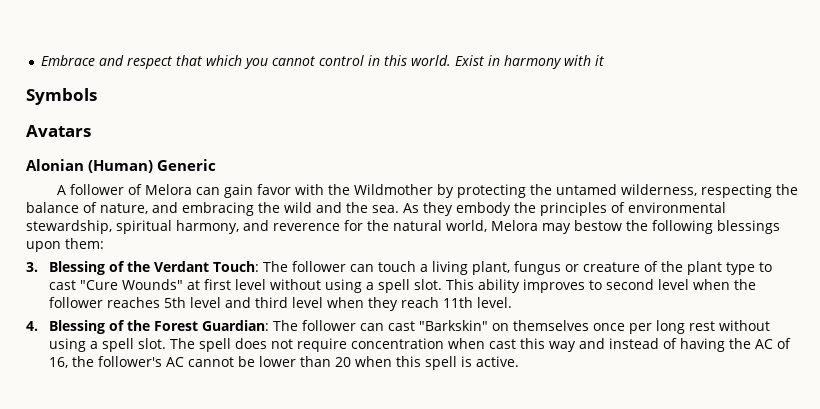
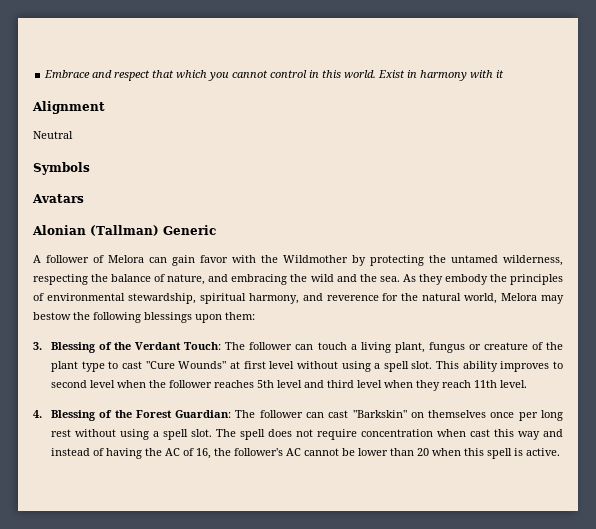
(604, 60) none -> [32,101,105,114] [33,131,73,139] // Alignment // Neutral
[88,160,154,173] (Human) -> [90,225,159,236] (Tallman)

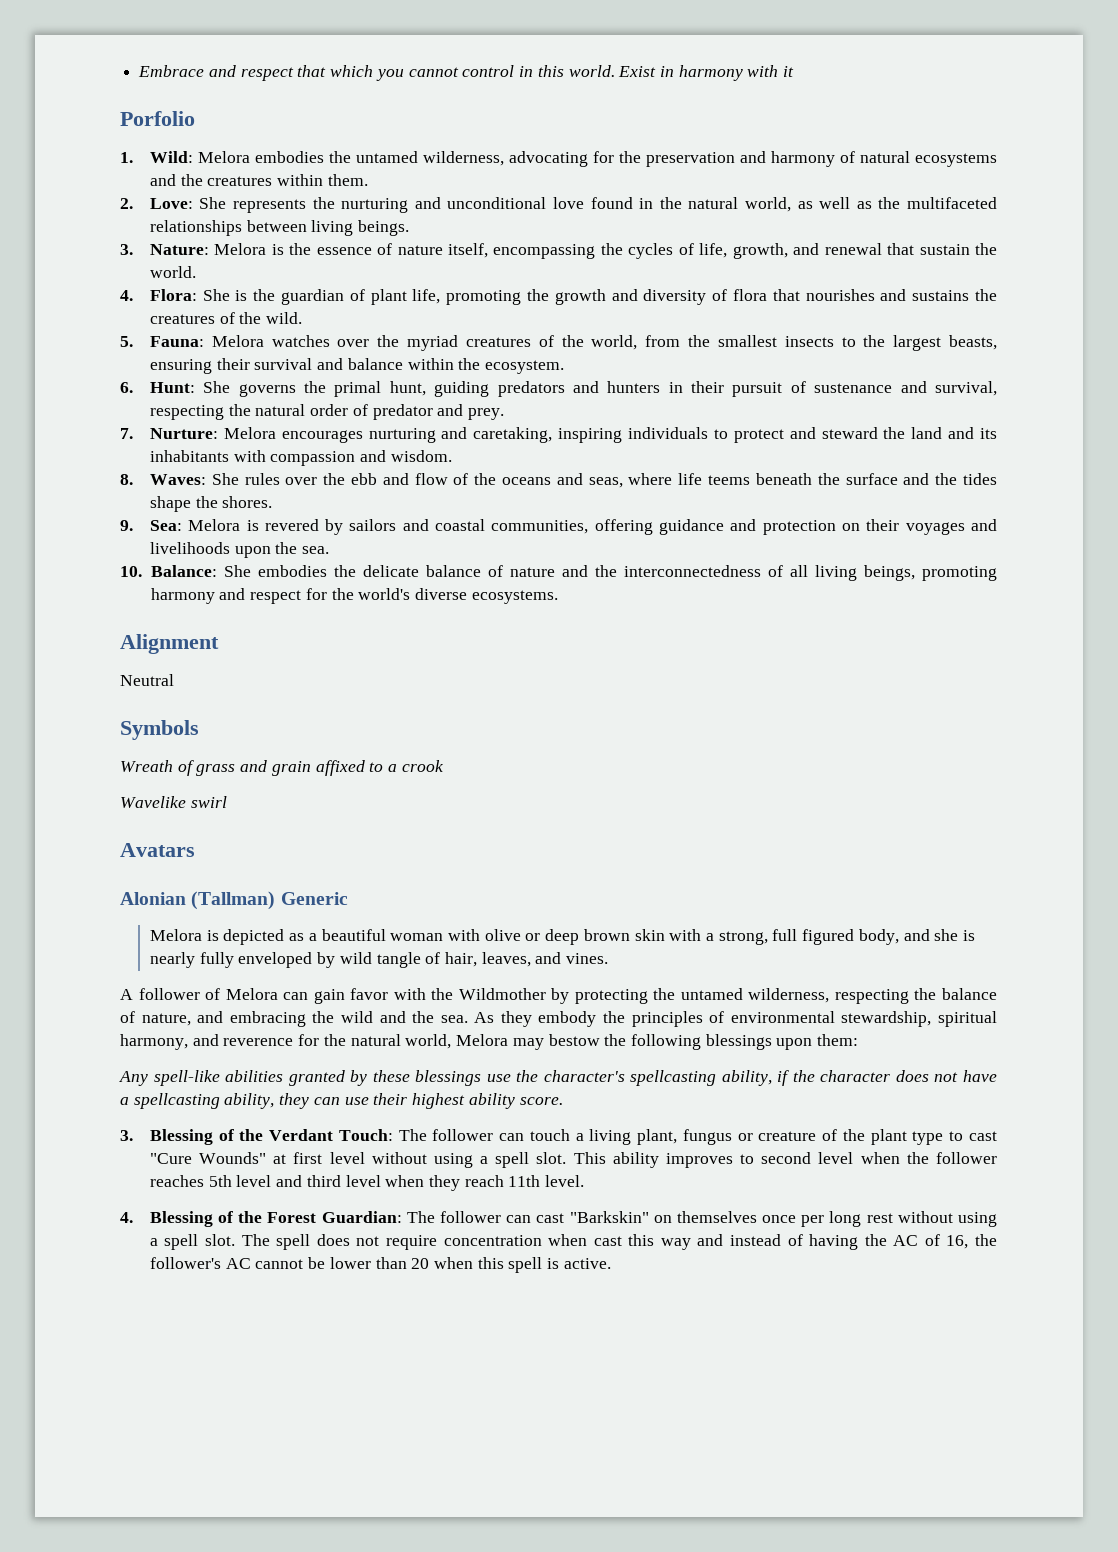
[32,101,105,114] [33,131,73,139] [33,162,90,175] [32,194,84,203] [32,225,216,236] Alignment // Neutral // Symbols // Avatars // Alonian (Tallman) Generic -> [120,111,195,126] [120,151,997,167] [149,174,368,186] [120,197,997,213] [149,220,410,236] [120,243,998,259] [149,266,196,278] [120,289,998,305] [149,312,303,324] [120,335,997,351] [149,358,564,374] [120,381,998,397] [149,404,504,420] [120,427,997,443] [149,450,452,466] [120,473,997,488] [149,496,273,512] [120,519,998,535] [149,542,330,558] [120,565,997,581] [150,588,558,604] [120,634,219,654] [120,674,174,686] [120,720,199,740] [120,760,444,776] [120,796,227,808] [120,843,195,857] [120,891,348,910] [149,929,976,945] [149,952,609,968] Porfolio // 1. Wild: Melora embodies the untamed wilderness, advocating for the preservation and harmony of natural ecosystems and the creatures within them. // 2. Love: She represents the nurturing and unconditional love found in the natural world, as well as the multifaceted relationships between living beings. // 3. Nature: Melora is the essence of nature itself, encompassing the cycles of life, growth, and renewal that sustain the world. // 4. Flora: She is the guardian of plant life, promoting the growth and diversity of flora that nourishes and sustains the creatures of the wild. // 5. Fauna: Melora watches over the myriad creatures of the world, from the smallest insects to the largest beasts, ensuring their survival and balance within the ecosystem. // 6. Hunt: She governs the primal hunt, guiding predators and hunters in their pursuit of sustenance and survival, respecting the natural order of predator and prey. // 7. Nurture: Melora encourages nurturing and caretaking, inspiring individuals to protect and steward the land and its inhabitants with compassion and wisdom. // 8. Waves: She rules over the ebb and flow of the oceans and seas, where life teems beneath the surface and the tides shape the shores. // 9. Sea: Melora is revered by sailors and coastal communities, offering guidance and protection on their voyages and livelihoods upon the sea. // 10. Balance: She embodies the delicate balance of nature and the interconnectedness of all living beings, promoting harmony and respect for the world's diverse ecosystems. // Alignment // Neutral // Symbols // Wreath of grass and grain affixed to a crook // Wavelike swirl // Avatars // Alonian (Tallman) Generic // Melora is depicted as a beautiful woman with olive or deep brown skin with a strong, full figured body, and she is nearly fully enveloped by wild tangle of hair, leaves, and vines.
(255, 316) none -> [119,1070,997,1086] [120,1093,563,1109] // Any spell-like abilities granted by these blessings use the character's spellcasting ability, if the character does not have a spellcasting ability, they can use their highest ability score.

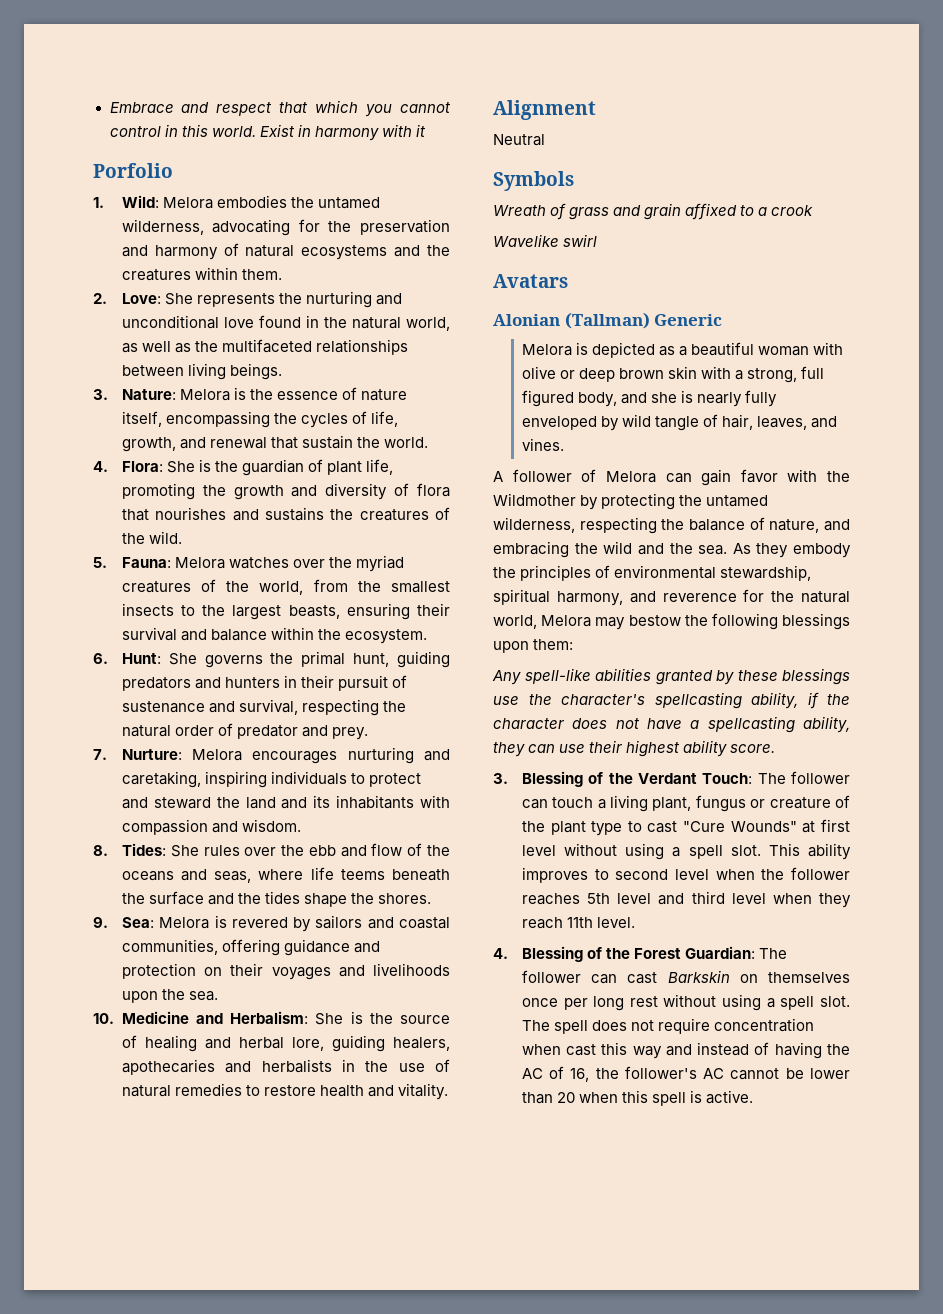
[149,474,206,485] Waves: -> [121,843,166,856] Tides:
[150,565,997,581] [150,588,558,604] Balance: She embodies the delicate balance of nature and the interconnectedness of all living beings, promoting harmony and respect for the world's diverse ecosystems. -> [121,1011,451,1025] [121,1035,450,1052] [121,1059,450,1075] [121,1083,449,1100] Medicine and Herbalism: She is the source of healing and herbal lore, guiding healers, apothecaries and herbalists in the use of natural remedies to restore health and vitality.
[569,1211,649,1223] "Barkskin" -> [667,970,730,983] Barkskin

